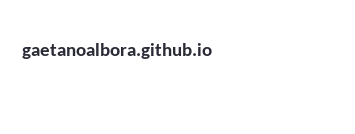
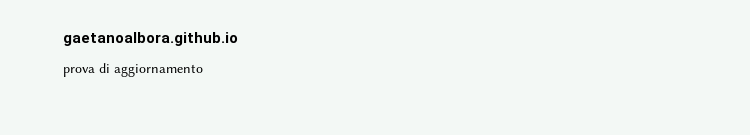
(212, 51) none -> [63,63,203,77] // prova di aggiornamento

